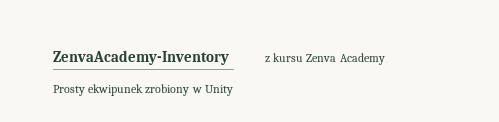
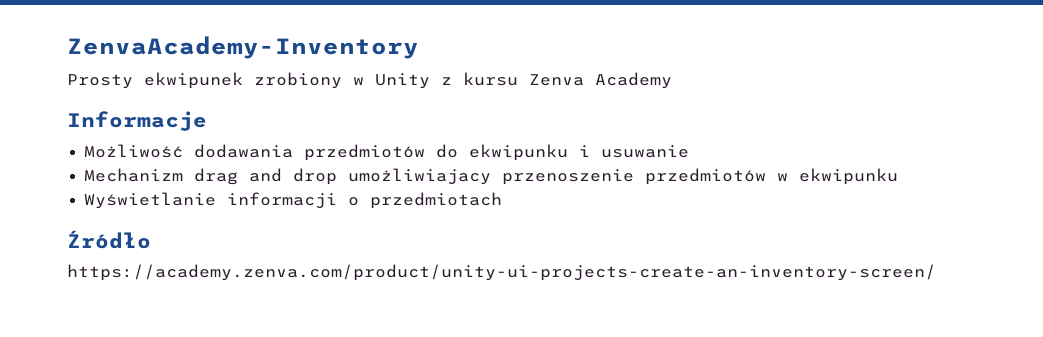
(385, 59) none -> [67,111,207,131] [84,144,690,161] [84,168,899,185] [84,192,503,209] [67,230,151,249] [67,264,936,281] // Informacje // Możliwość dodawania przedmiotów do ekwipunku i usuwanie // Mechanizm drag and drop umożliwiajacy przenoszenie przedmiotów w ekwipunku // Wyświetlanie informacji o przedmiotach // Źródło // https://academy.zenva.com/product/unity-ui-projects-create-an-inventory-screen/

